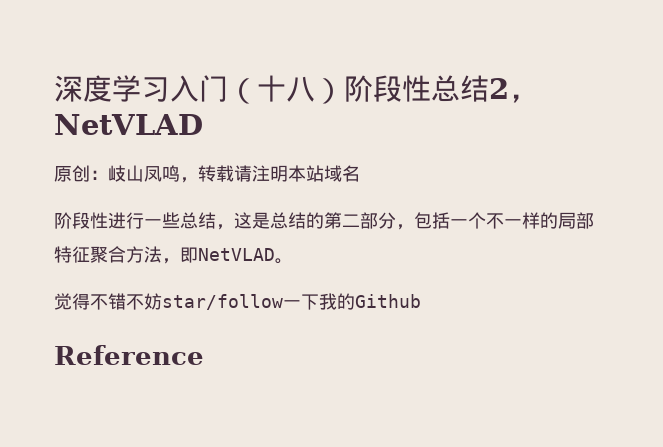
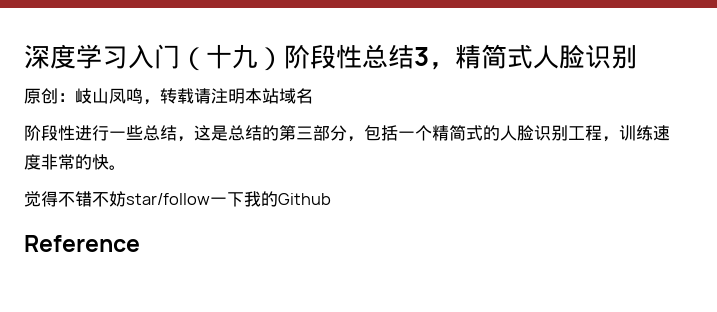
[286,76,315,102] 八 -> [232,44,258,69] 九
[489,78,538,103] [54,114,203,135] 2，NetVLAD -> [414,44,637,70] 3，精简式人脸识别
[342,214,360,227] 二 -> [296,126,313,140] 三
[486,212,594,229] [54,246,275,264] 不一样的局部特征聚合方法，即NetVLAD -> [432,125,670,142] [24,154,109,170] 精简式的人脸识别工程，训练速度非常的快

